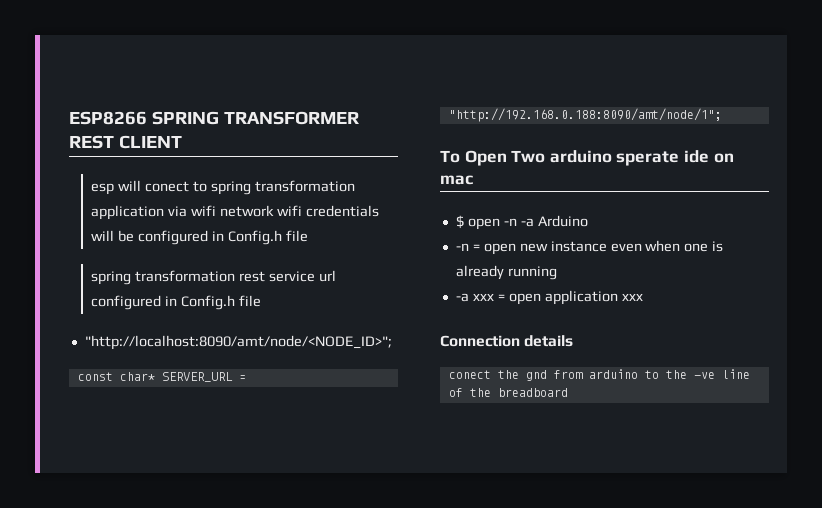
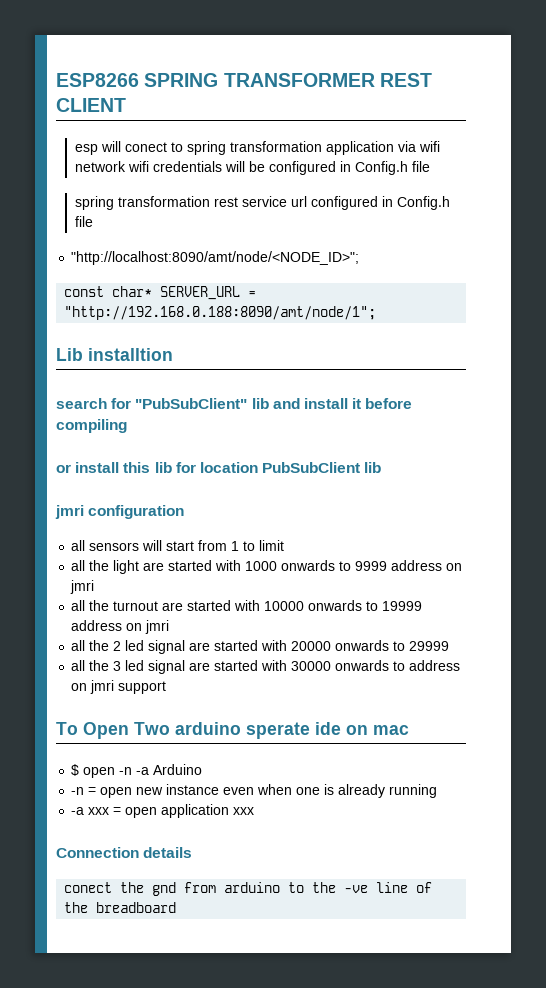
(722, 115) none -> [56,348,173,361] [56,398,413,409] [56,419,127,433] [56,462,382,473] [55,505,185,519] [71,540,285,551] [71,560,463,574] [70,580,95,594] [71,600,423,611] [71,620,170,634] [71,640,450,654] [71,660,461,674] [71,680,167,694] // Lib installtion // search for "PubSubClient" lib and install it before compiling // or install this lib for location PubSubClient lib // jmri configuration // all sensors will start from 1 to limit // all the light are started with 1000 onwards to 9999 address on jmri // all the turnout are started with 10000 onwards to 19999 address on jmri // all the 2 led signal are started with 20000 onwards to 29999 // all the 3 led signal are started with 30000 onwards to address on jmri support

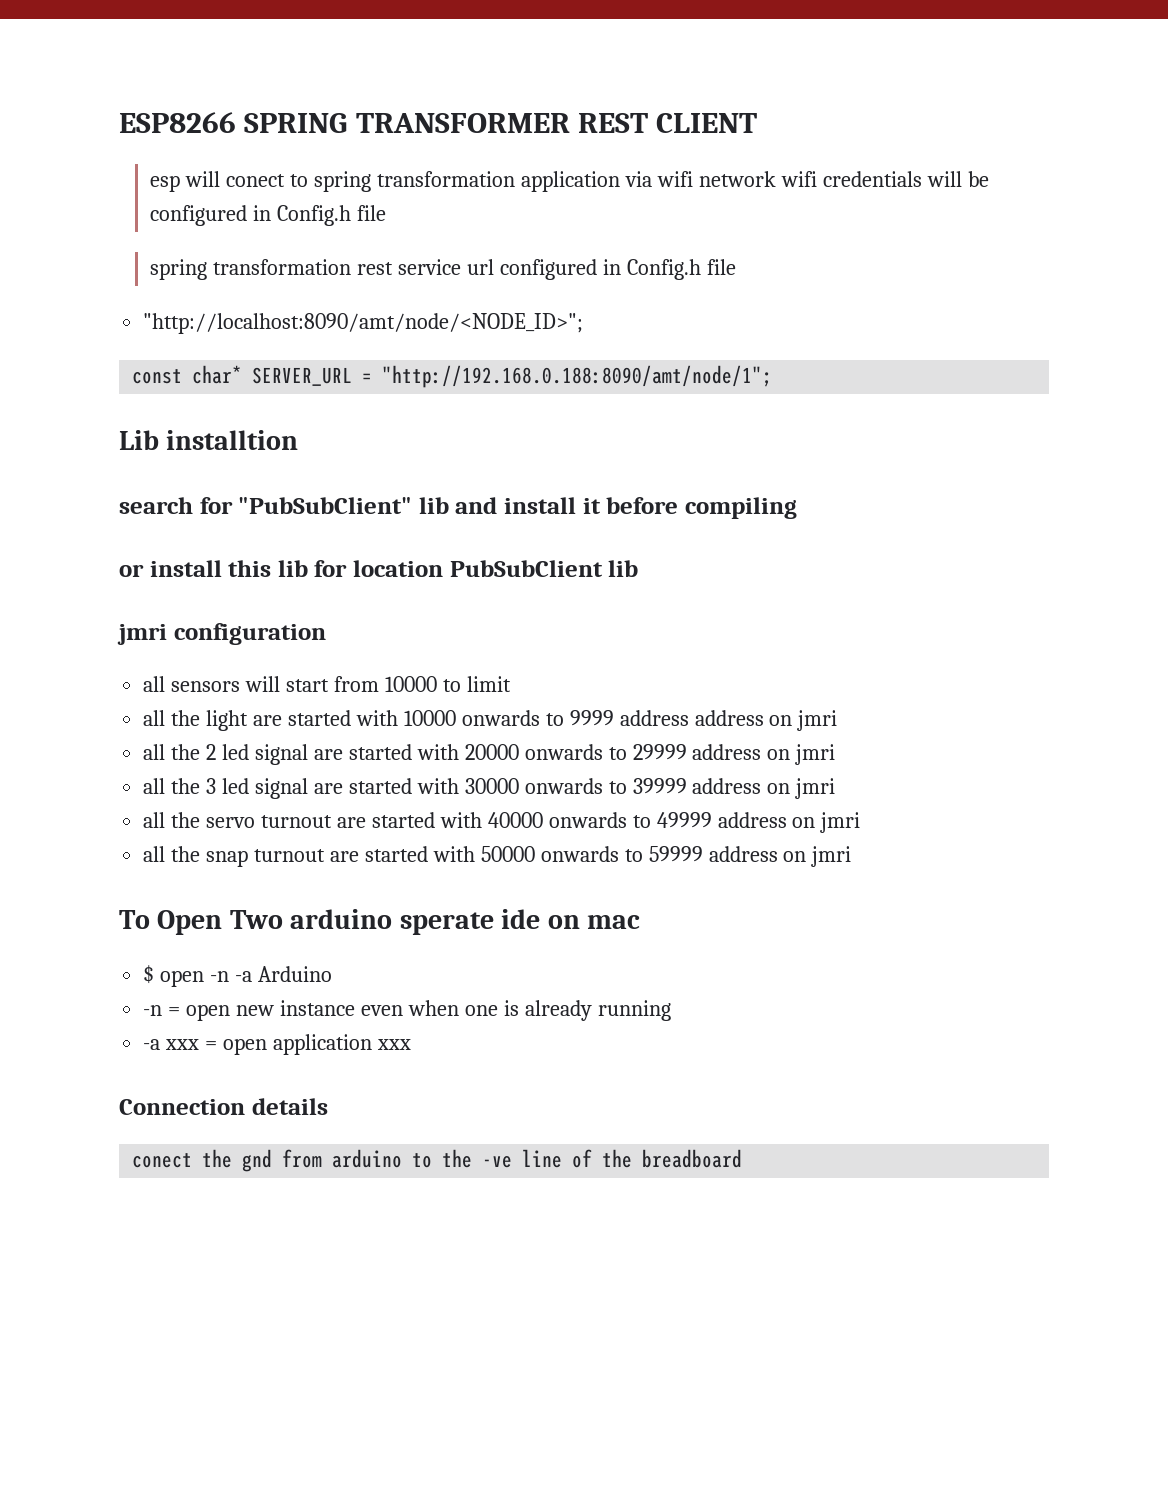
[231,541,240,551] 1 -> [384,676,437,692] 10000
[245,561,278,571] 1000 -> [403,710,456,726] 10000
[446,563,463,571] [70,580,95,594] [71,600,423,611] on jmri // all the turnout are started with 10000 onwards to 19999 -> (689, 718) none
(450, 646) none -> [692,744,836,765] address on jmri
[409,660,461,671] [71,680,167,694] address on jmri support -> [632,778,836,799] [143,812,861,833] [143,846,852,867] 39999 address on jmri // all the servo turnout are started with 40000 onwards to 49999 address on jmri // all the snap turnout are started with 50000 onwards to 59999 address on jmri

